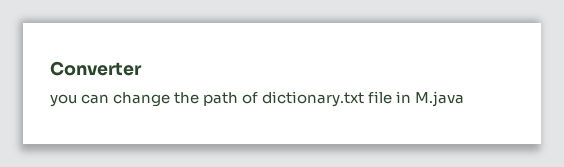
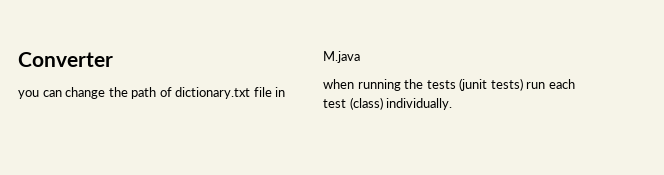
(465, 99) none -> [323,78,575,91] [323,97,453,110] // when running the tests (junit tests) run each test (class) individually.

